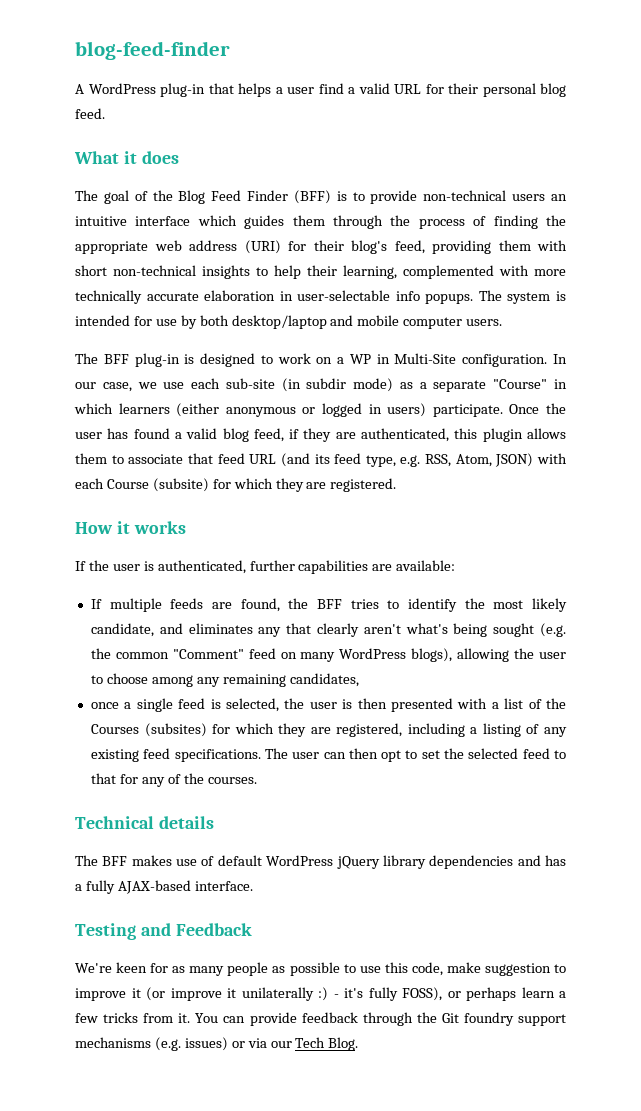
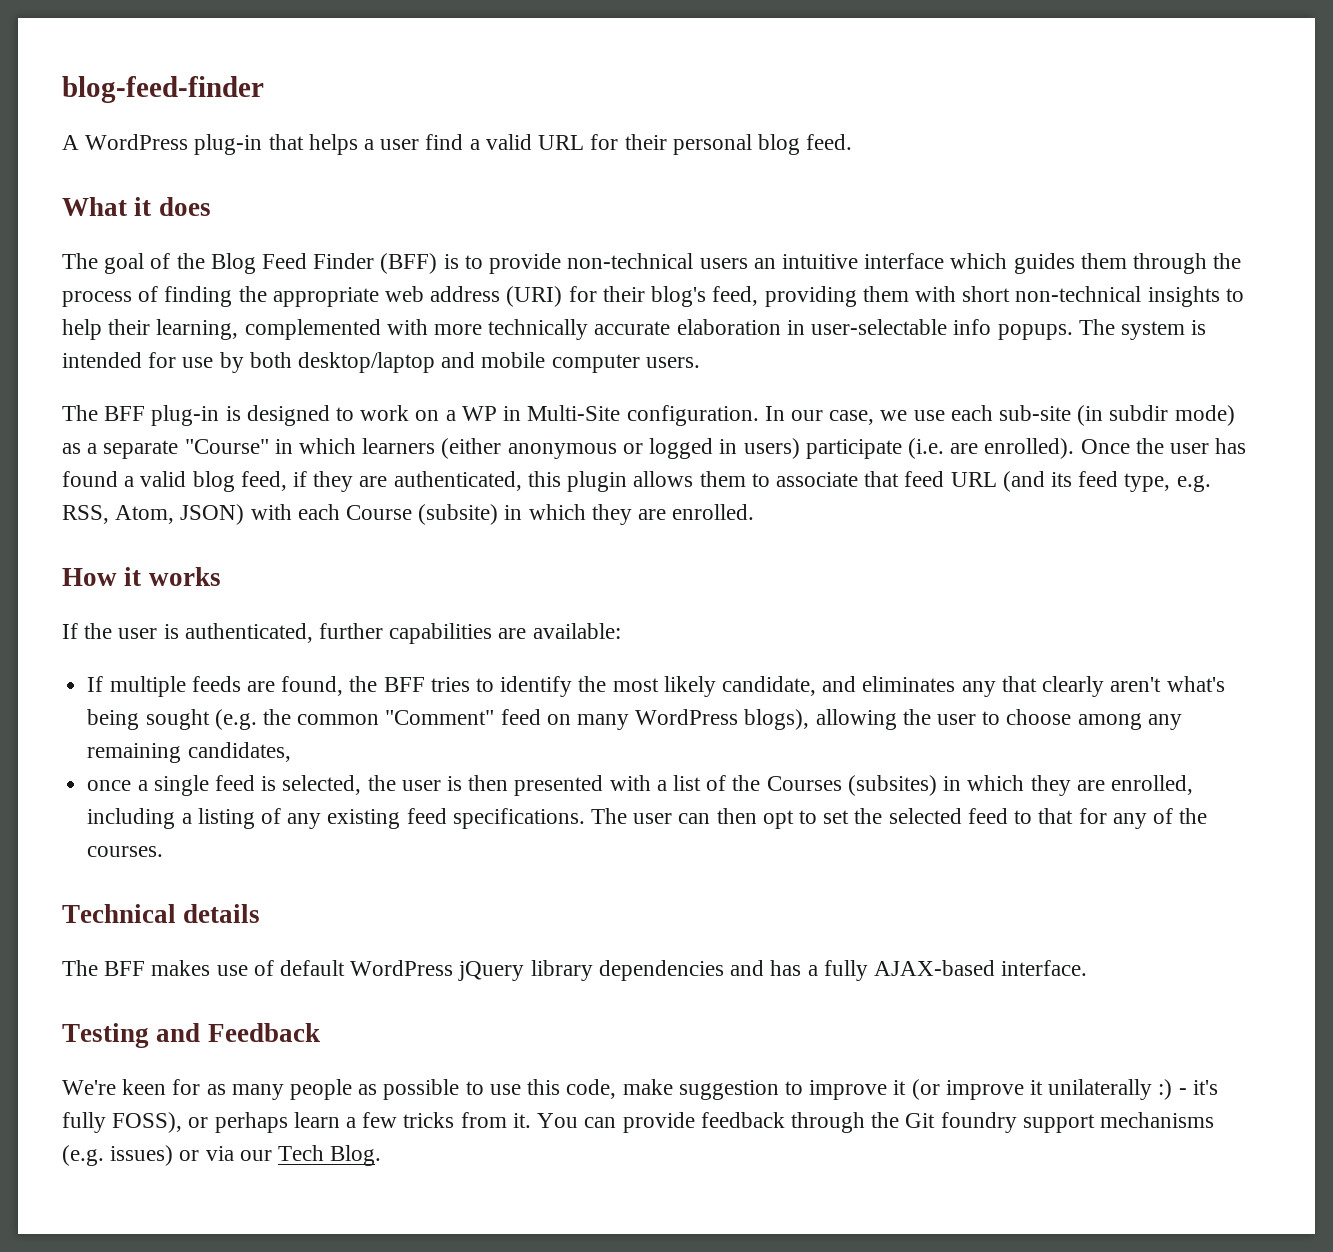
[432,404,503,417] participate. -> [805,438,1075,459] participate (i.e. are enrolled).
[212,478,397,492] for which they are registered. -> [504,504,755,525] in which they are enrolled.
[212,723,403,737] for which they are registered, -> [943,775,1193,796] in which they are enrolled,

